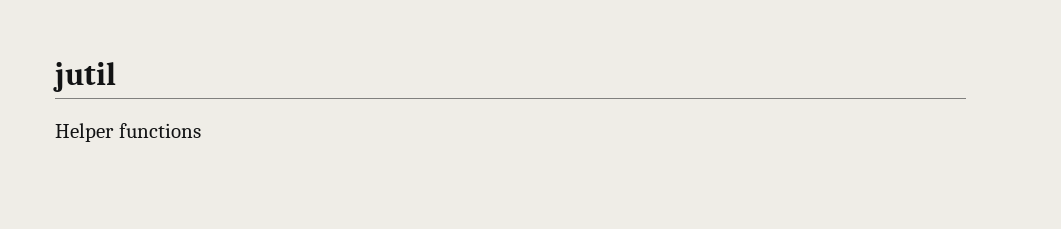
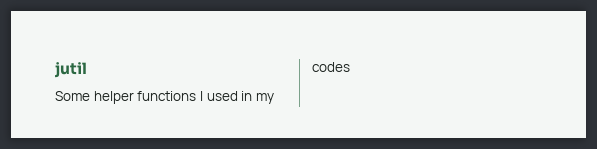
[55,123,201,142] Helper functions -> [55,91,274,104] [312,62,350,72] Some helper functions I used in my codes

